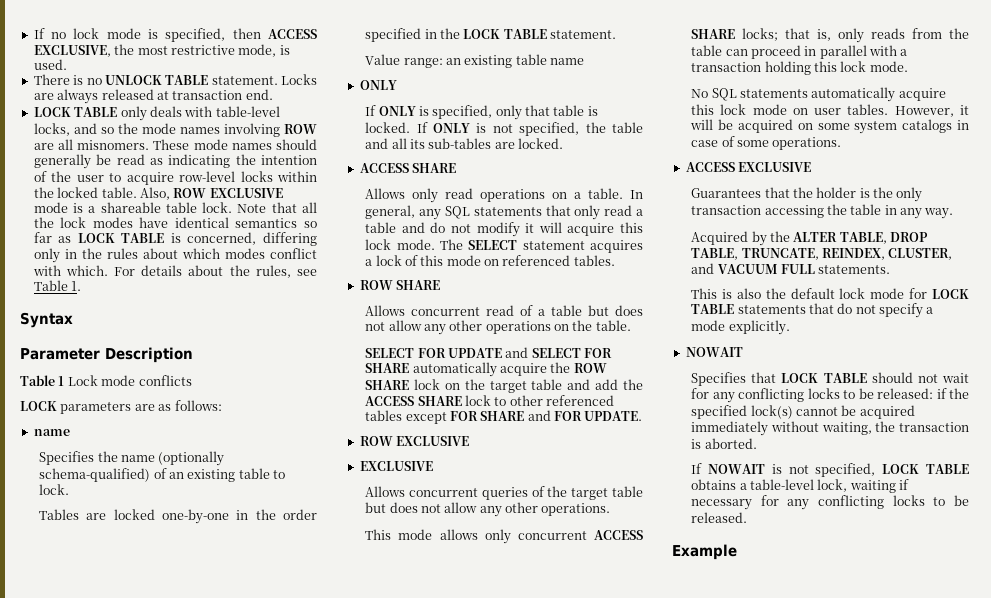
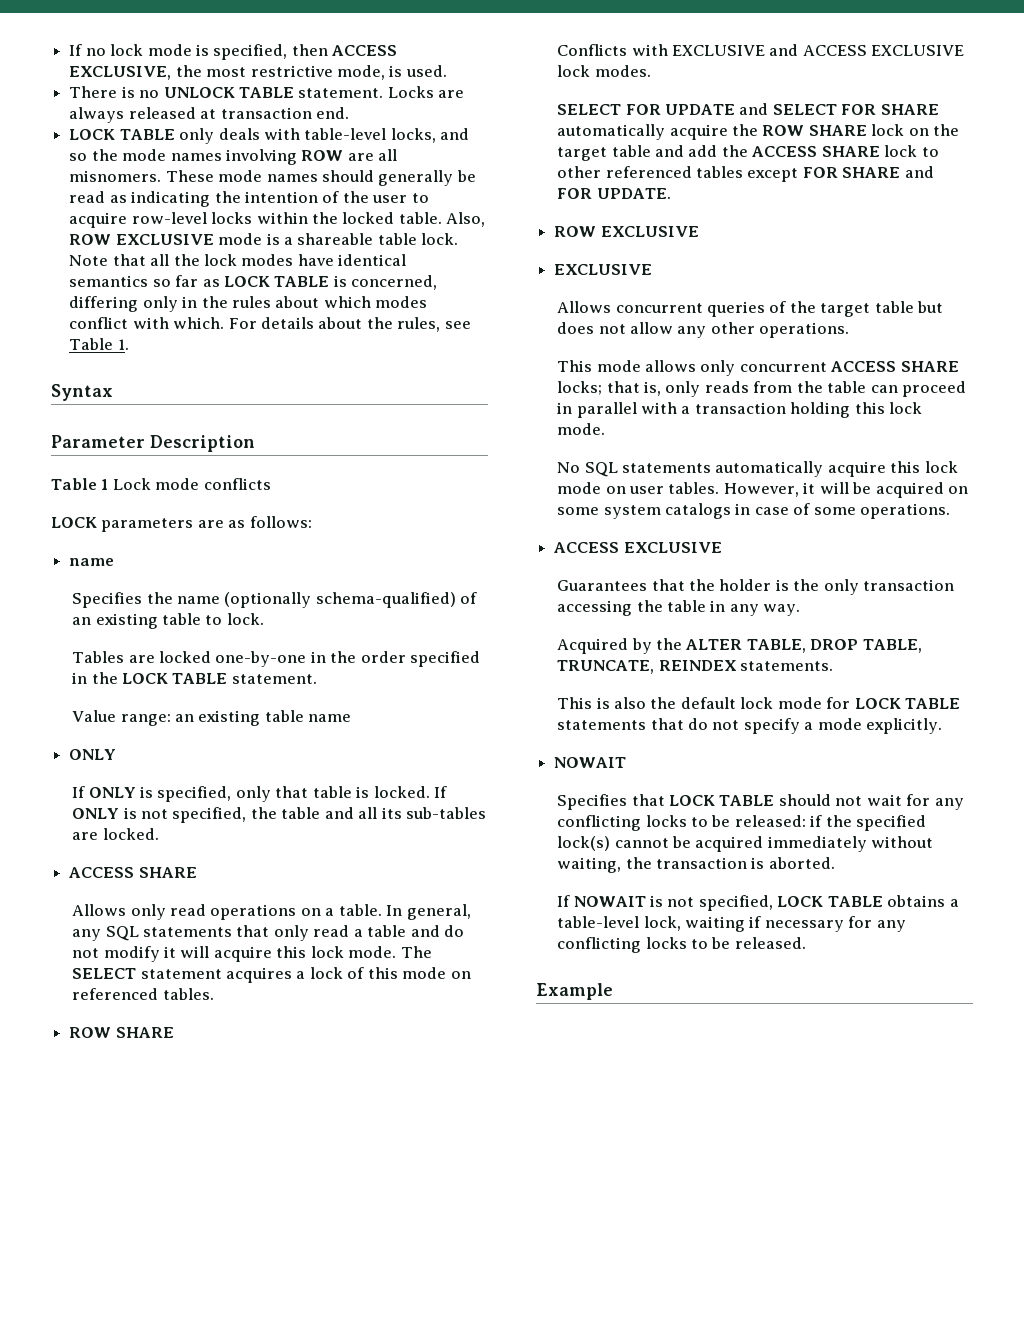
[365,305,643,316] [365,320,631,335] Allows concurrent read of a table but does not allow any other operations on the table. -> [557,44,965,56] [557,65,651,77] Conflicts with EXCLUSIVE and ACCESS EXCLUSIVE lock modes.
[821,248,953,260] [691,263,815,274] REINDEX, CLUSTER, and VACUUM FULL -> [658,660,737,671] REINDEX

